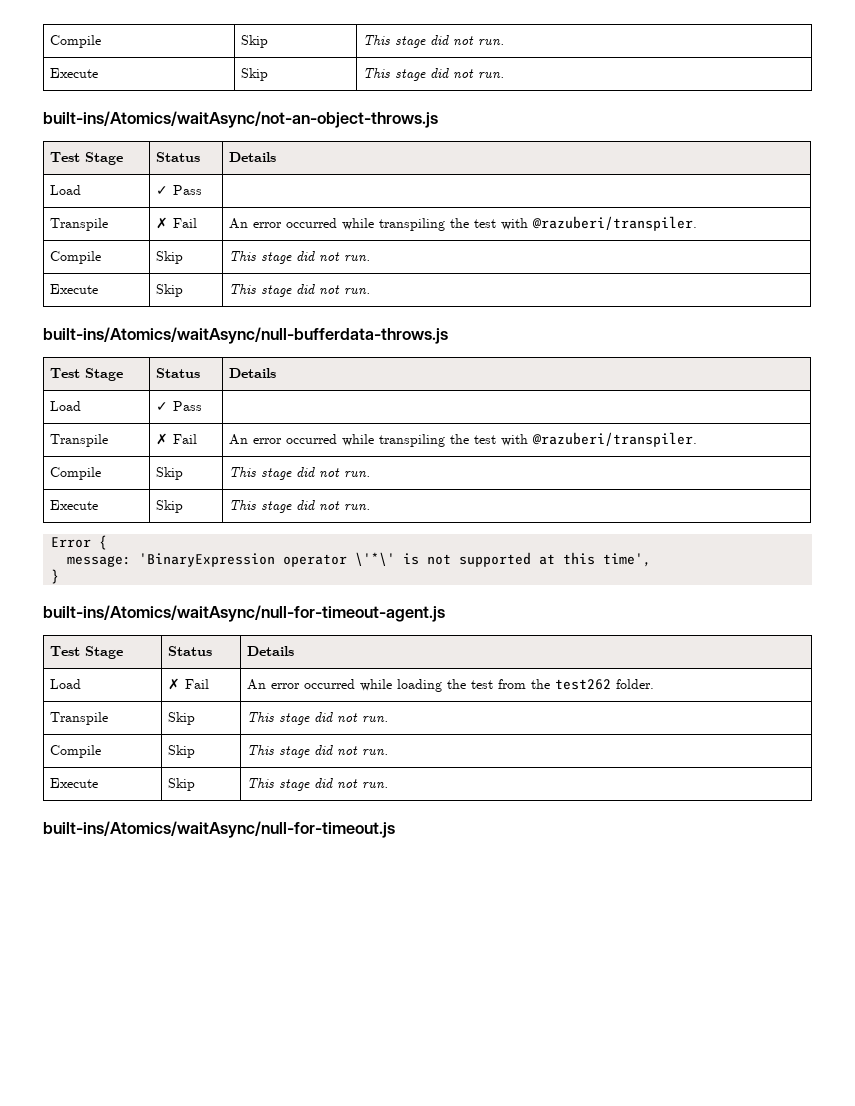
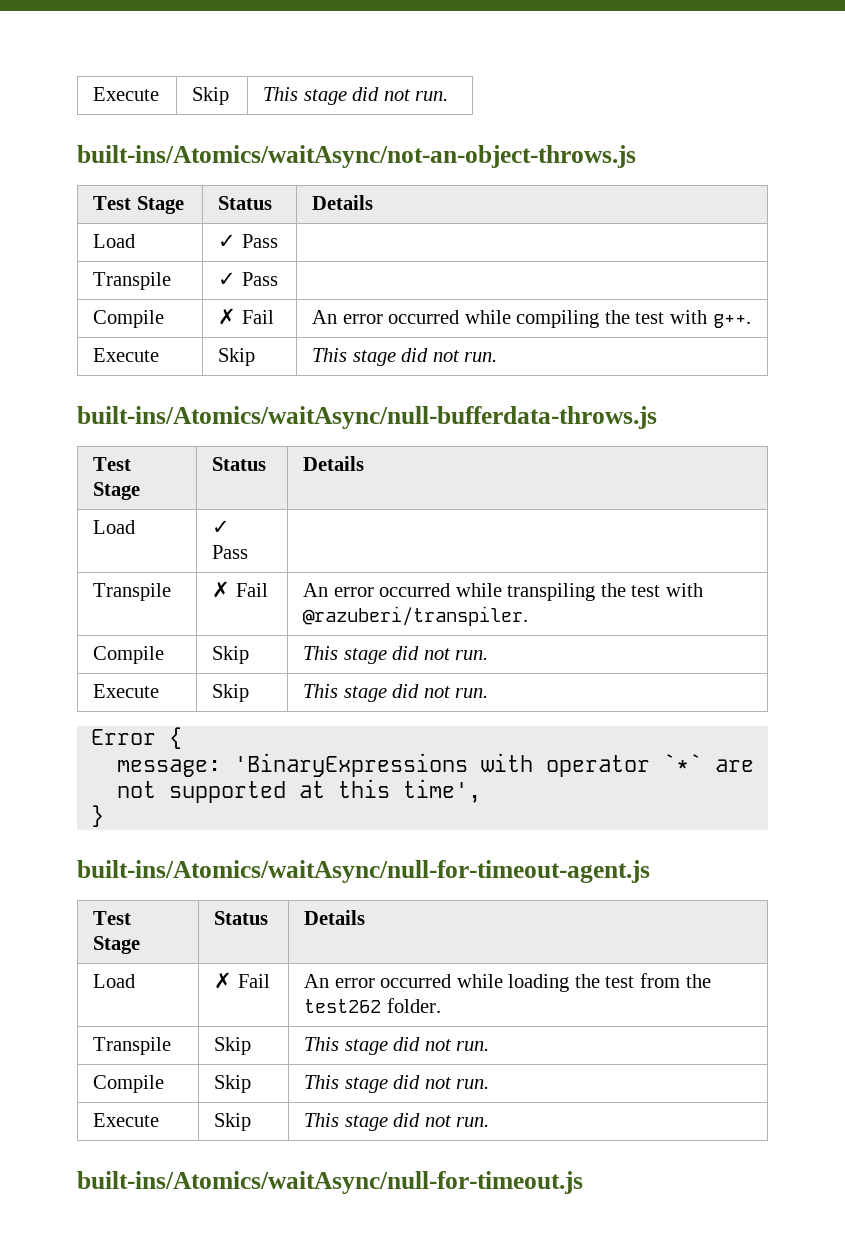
[49,35,101,48] [240,35,268,48] [362,35,504,48] Compile | Skip | This stage did not run. // -> (93, 94) none
[155,217,197,229] [228,216,697,231] [49,251,101,264] [155,251,183,264] [228,251,370,264] | ✗ Fail | An error occurred while transpiling the test with @razuberi/transpiler. // Compile | Skip | This stage did not run. -> [218,272,278,286] [93,310,165,328] [218,308,274,325] [312,310,751,328] | ✓ Pass | // Compile | ✗ Fail | An error occurred while compiling the test with g++.
[139,552,420,567] 'BinaryExpression operator \'*\' is -> [233,753,754,777] 'BinaryExpressions with operator `*` are

